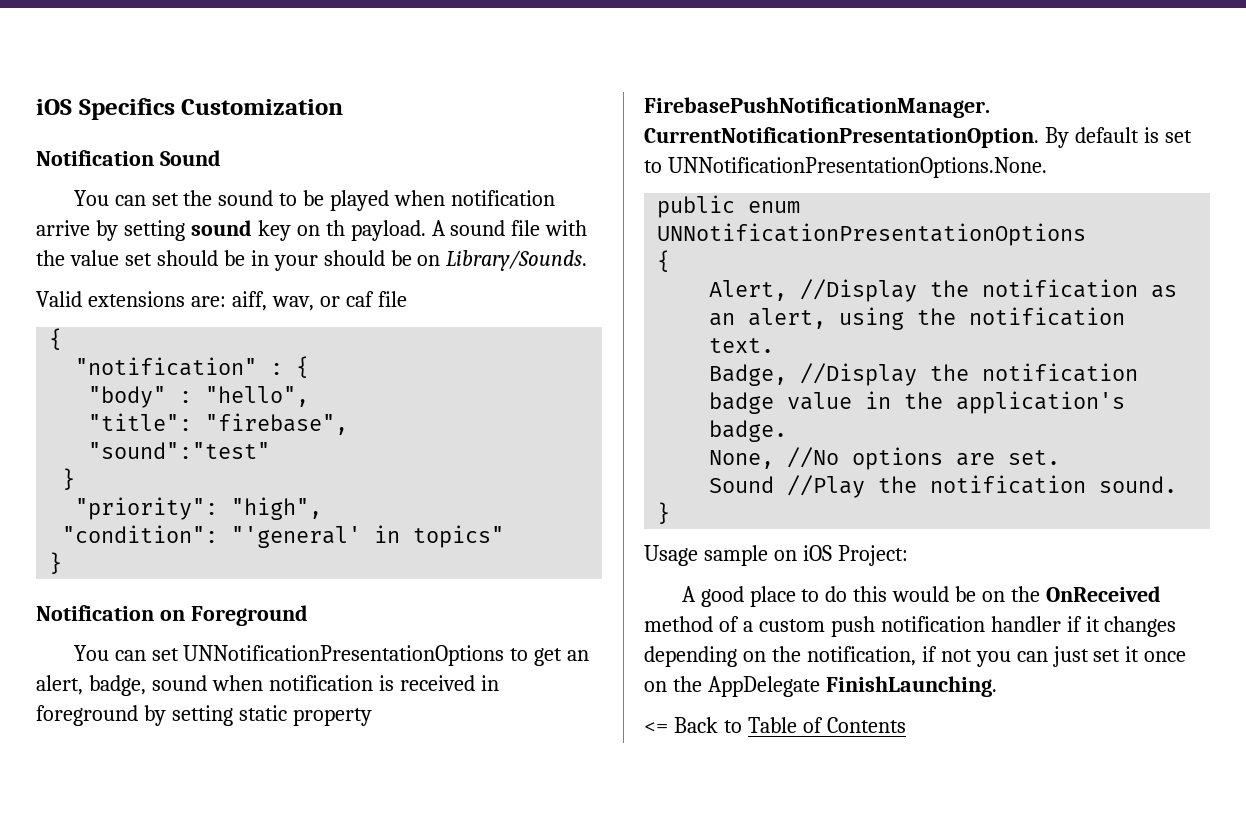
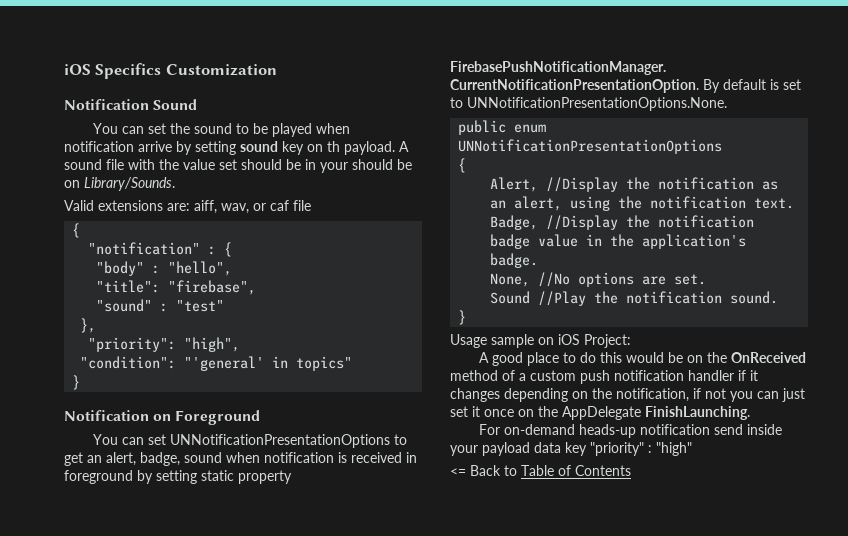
[88,442,271,459] [62,468,76,490] "sound":"test" // } -> [96,299,225,312] [80,318,97,333] "sound" : "test" // },
(997, 686) none -> [478,424,782,438] [450,442,692,456] // For on-demand heads-up notification send inside your payload data key "priority" : "high"

